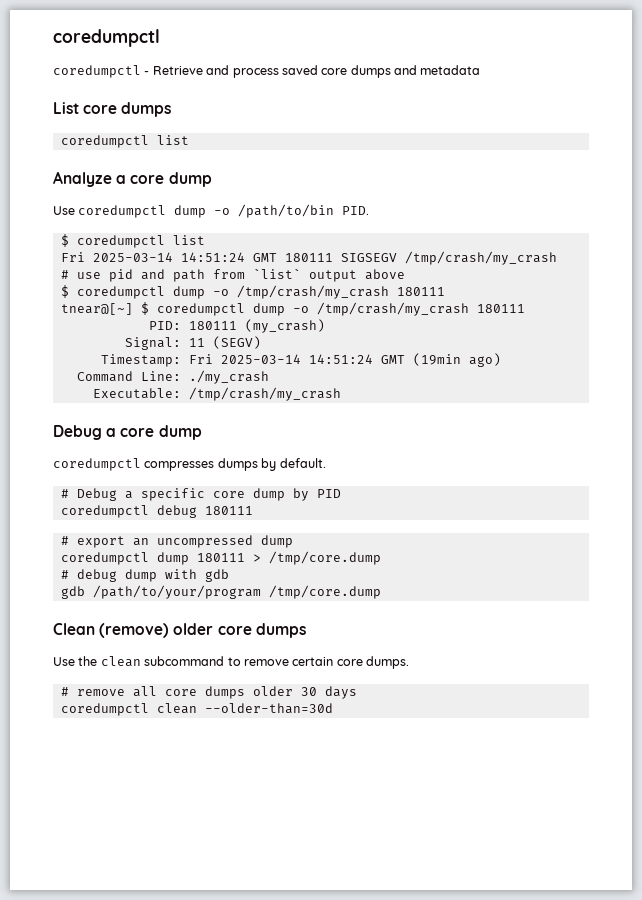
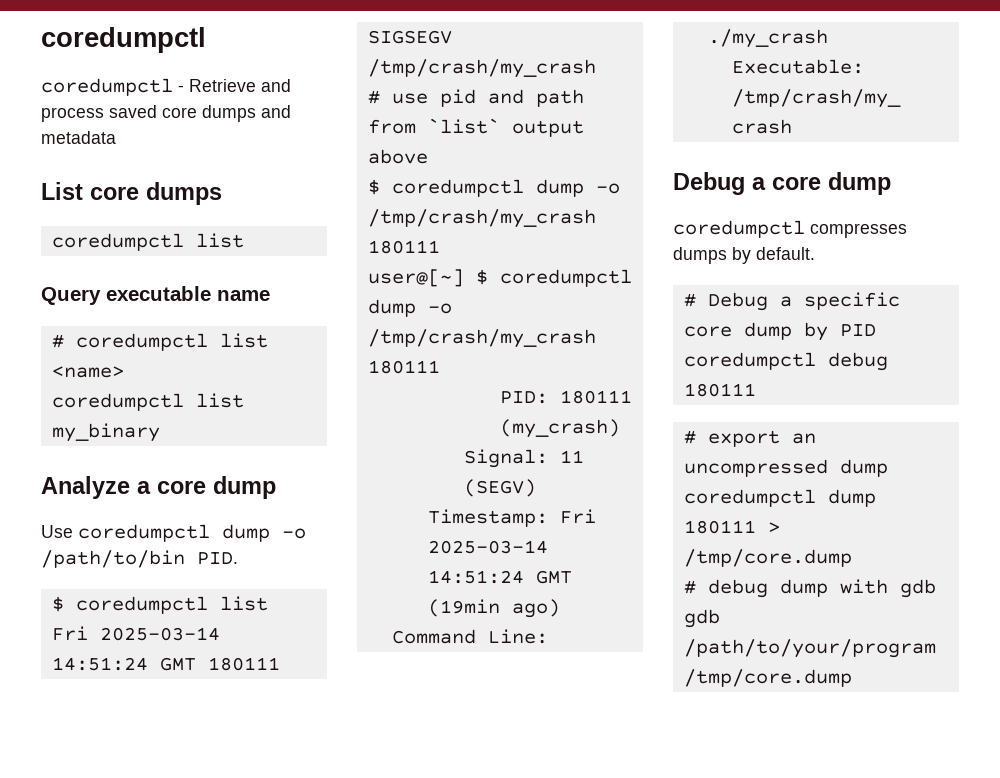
(189, 140) none -> [41,286,270,305] [51,333,268,351] [51,366,124,378] [51,393,244,411] [51,423,160,442] // Query executable name // # coredumpctl list <name> // coredumpctl list my_binary
[60,303,133,315] tnear@[~] -> [367,269,464,287] user@[~]
[53,623,306,638] [53,656,409,669] [60,686,357,699] [60,703,333,716] // Clean (remove) older core dumps // Use the clean subcommand to remove certain core dumps. // # remove all core dumps older 30 days // coredumpctl clean --older-than=30d -> (852, 678) none

